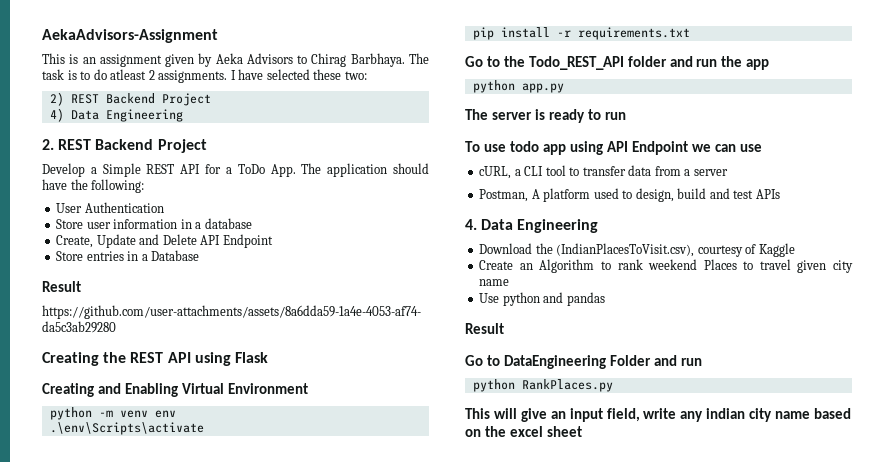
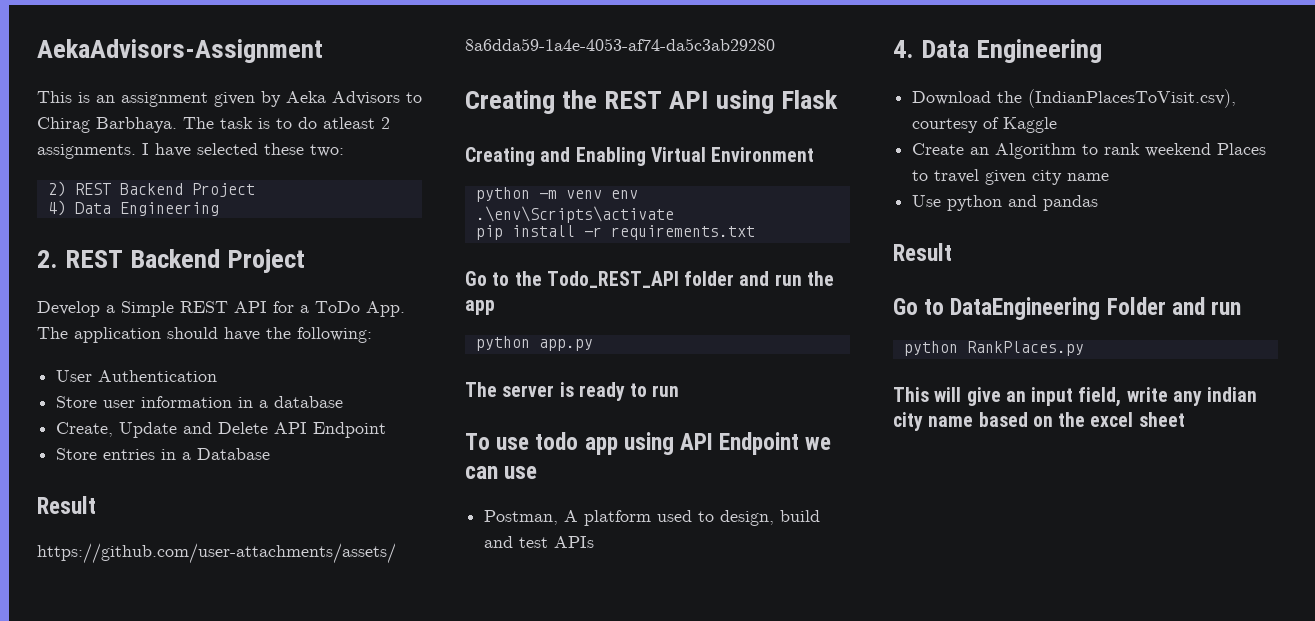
[479,165,728,179] // cURL, a CLI tool to transfer data from a server -> (538, 472) none

